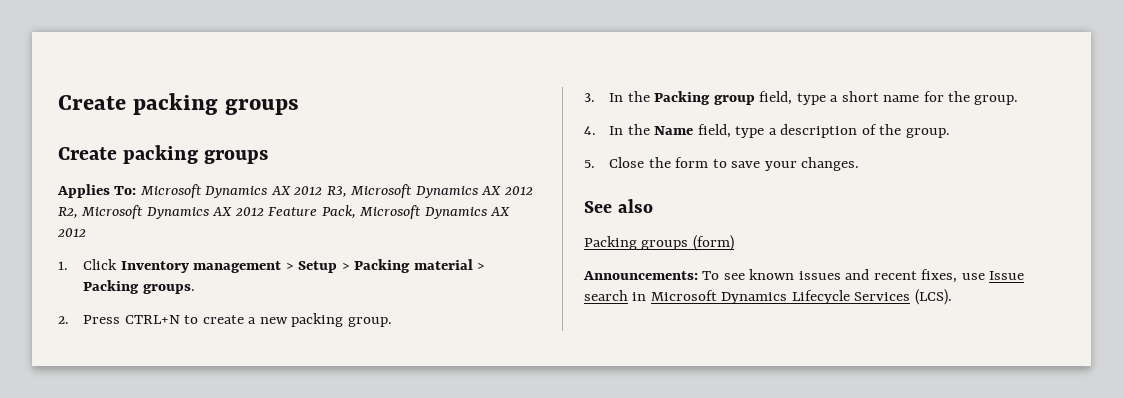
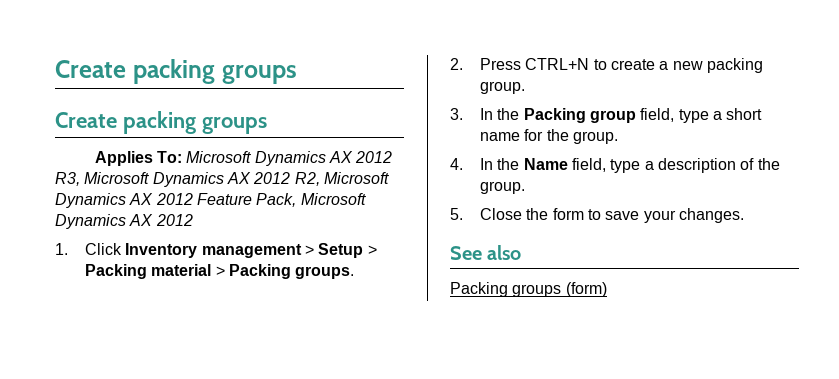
[583,269,1025,283] [584,289,952,305] // Announcements: To see known issues and recent fixes, use Issue search in Microsoft Dynamics Lifecycle Services (LCS). -> (607, 289) none

